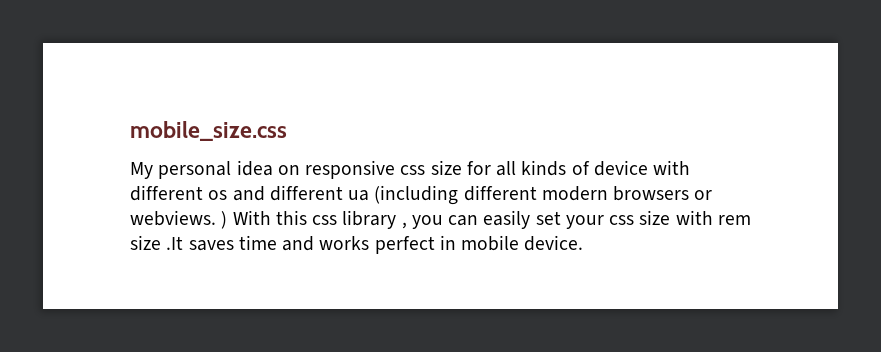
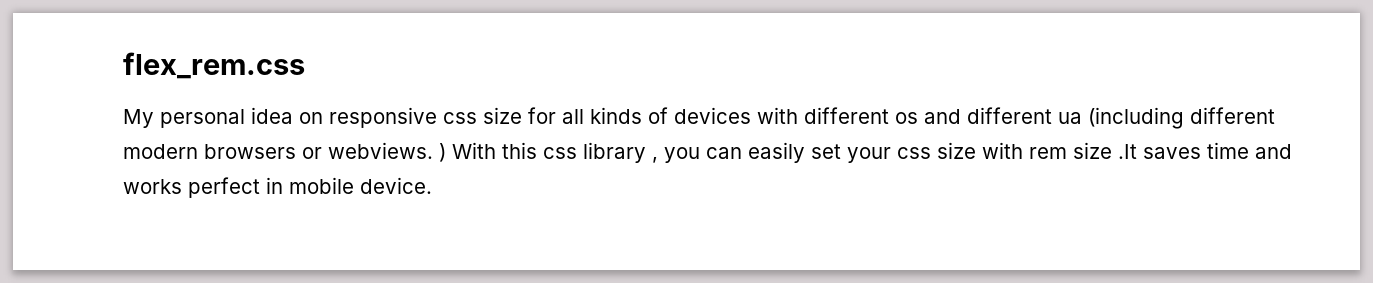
[130,121,287,141] mobile_size.css -> [123,52,305,79] flex_rem.css
[593,160,648,176] device -> [674,107,751,124] devices

